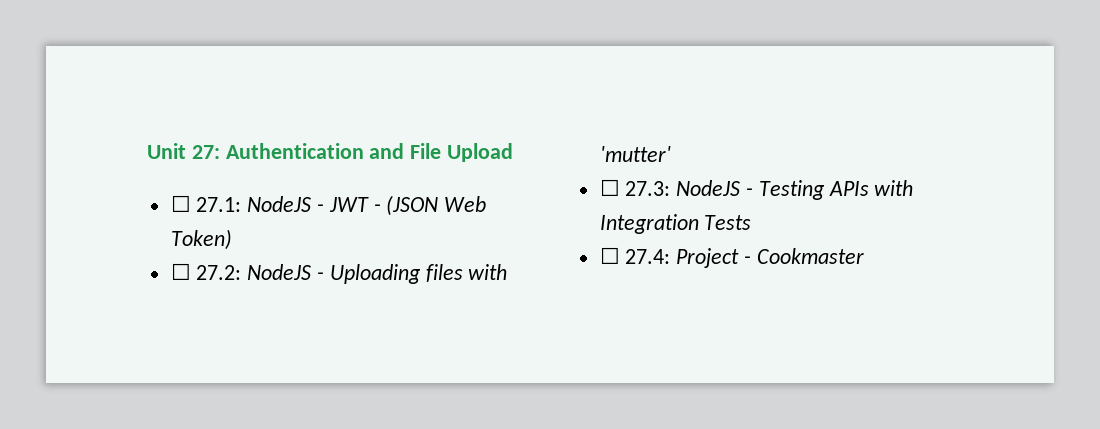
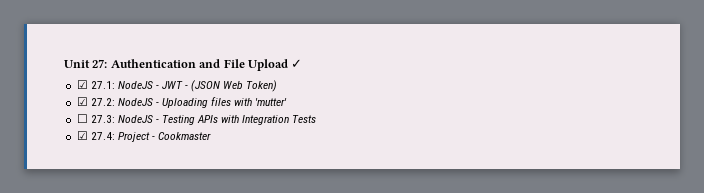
[170,195,191,212] // ☐ -> [291,59,303,68] [76,80,88,89] ✓ // ☑
[170,263,191,280] ☐ -> [76,97,88,106] ☑
[599,247,620,264] ☐ -> [76,131,88,140] ☑

